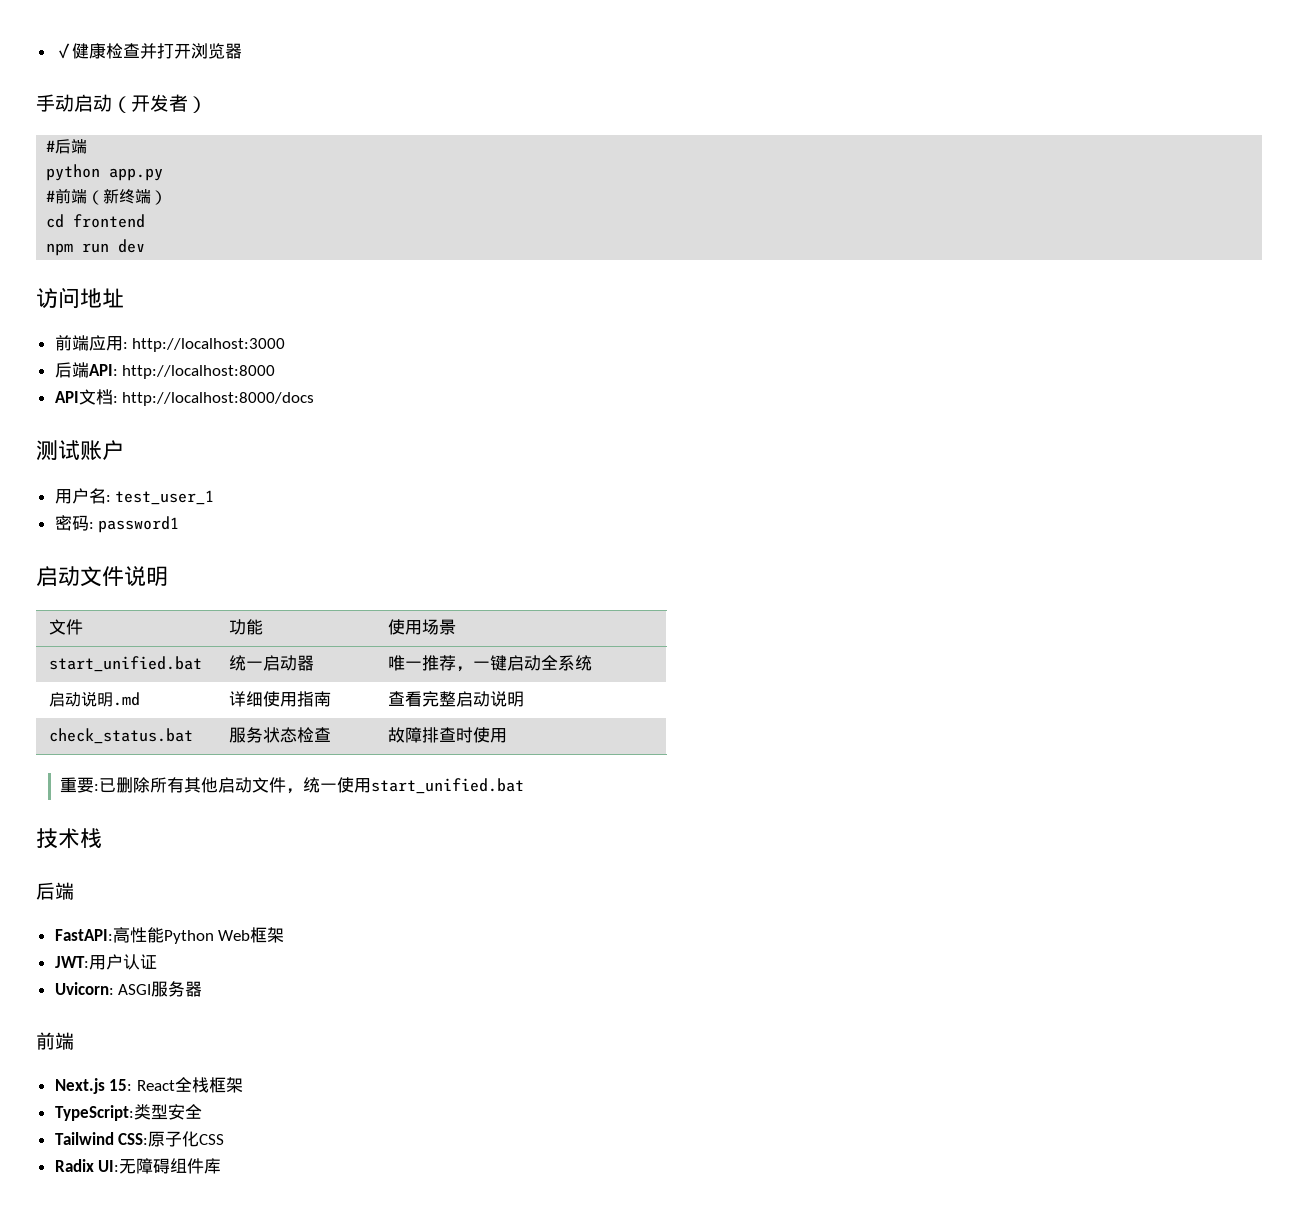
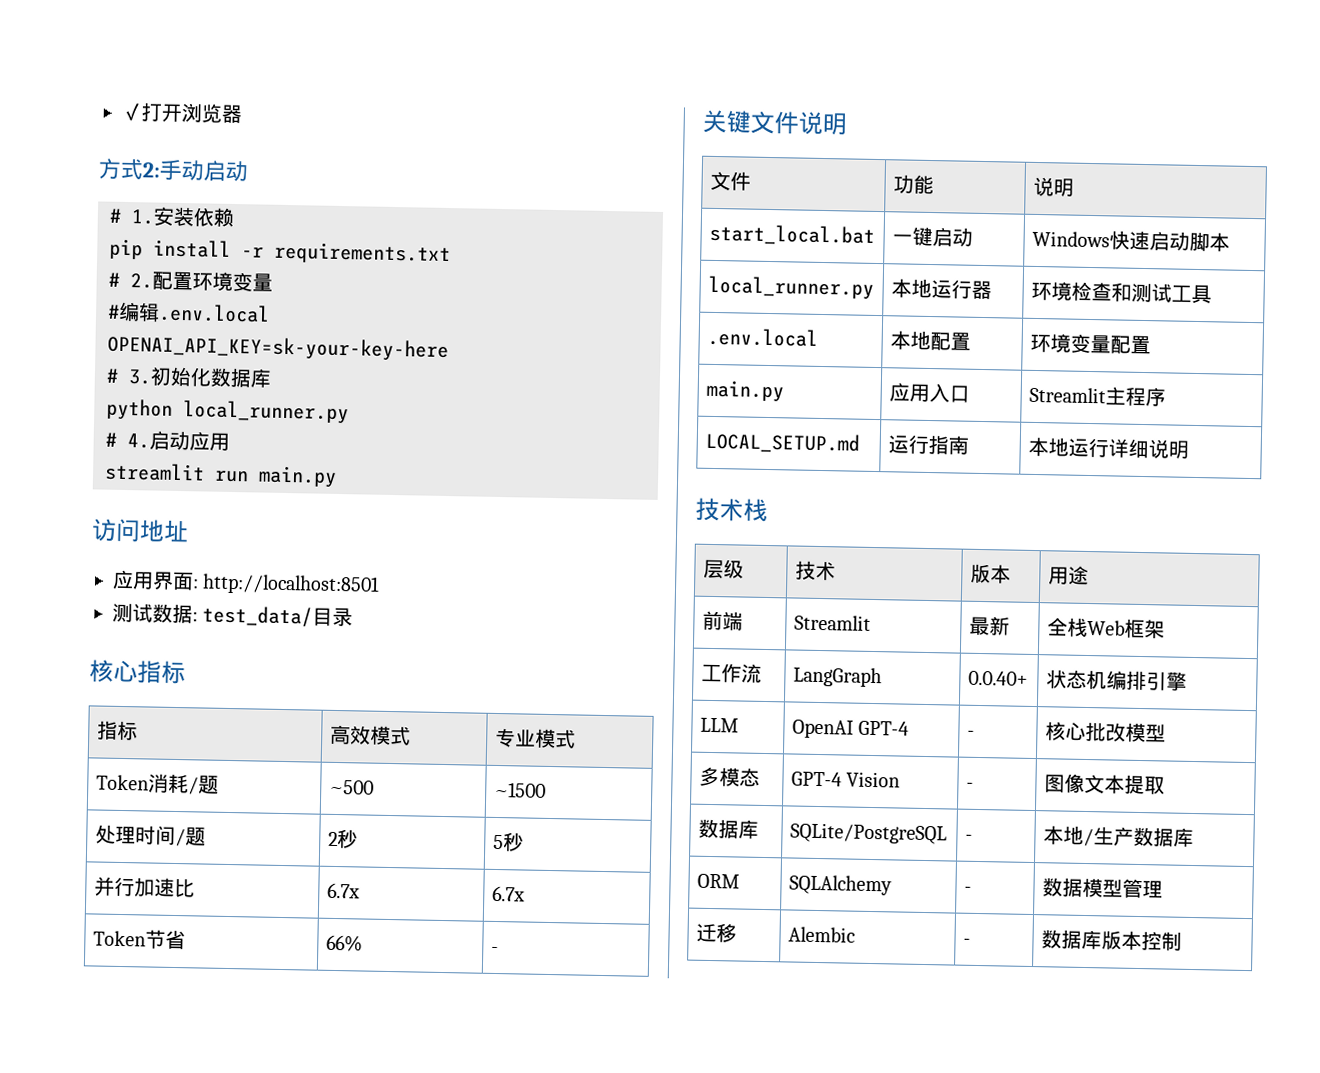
[71,43,157,59] 健康检查并 -> (143, 112) none
(242, 51) none -> [98,158,160,180] 方式2:
[112,94,207,113] [46,139,88,154] （开发者） // #后端 -> [109,206,235,227] [109,238,451,266] [108,271,273,292] [107,301,270,323] [107,334,449,362] [106,366,272,388] // # 1.安装依赖 // pip install -r requirements.txt // # 2.配置环境变量 // #编辑.env.local // OPENAI_API_KEY=sk-your-key-here // # 3.初始化数据库
[109,168,164,181] [46,188,168,205] [46,214,146,228] [46,239,146,256] [36,287,124,309] [54,335,286,352] [54,362,276,379] [54,389,315,406] [36,440,124,461] [54,488,215,505] [54,515,180,533] [36,566,168,587] [49,619,84,635] [229,619,264,635] [388,619,457,635] [49,656,203,672] [229,655,315,671] [388,655,593,672] [49,691,141,707] [229,691,332,707] [388,691,525,707] [49,728,194,744] [229,727,332,743] [388,727,508,743] [60,777,525,794] [36,828,102,849] [36,882,74,900] [54,927,285,944] [54,954,157,970] [54,981,203,997] [36,1032,74,1050] [54,1077,243,1094] [54,1104,202,1121] [54,1131,225,1147] [54,1158,222,1174] app.py // #前端（新终端） // cd frontend // npm run dev // 访问地址 // 前端应用: http://localhost:3000 // 后端API: http://localhost:8000 // API文档: http://localhost:8000/docs // 测试账户 // 用户名: test_user_1 // 密码: password1 // 启动文件说明 // 文件 | 功能 | 使用场景 // start_unified.bat | 统一启动器 | 唯一推荐，一键启动全系统 // 启动说明.md | 详细使用指南 | 查看完整启动说明 // check_status.bat | 服务状态检查 | 故障排查时使用 // 重要:已删除所有其他启动文件，统一使用start_unified.bat // 技术栈 // 后端 // FastAPI:高性能Python Web框架 // JWT:用户认证 // Uvicorn: ASGI服务器 // 前端 // Next.js 15: React全栈框架 // TypeScript:类型安全 // Tailwind CSS:原子化CSS // Radix UI:无障碍组件库 -> [183,400,349,424] [105,430,230,451] [104,462,337,487] [91,518,189,543] [112,569,381,596] [112,602,354,627] [89,659,186,685] [96,720,138,741] [329,724,411,746] [494,727,576,749] [95,773,219,795] [328,779,374,795] [493,781,546,798] [94,824,206,847] [327,829,358,849] [492,832,524,852] [93,876,195,898] [326,882,360,899] [491,885,525,902] [92,929,186,950] [325,934,363,952] [490,946,499,954] [702,109,847,136] [709,170,751,191] [892,174,934,195] [1032,176,1074,197] [708,223,875,246] [891,226,973,247] [1031,230,1230,252] [707,275,874,299] [890,278,992,300] [1030,281,1212,304] [706,327,818,347] [889,330,971,351] [1029,333,1151,355] [705,379,784,402] [888,382,970,403] [1028,386,1166,407] [704,431,860,454] [887,434,969,455] [1027,436,1189,459] [695,497,768,523] [702,559,744,580] [794,560,836,581] [969,563,1011,584] [1047,565,1089,586] [701,610,743,631] [793,614,871,631] [968,616,1010,636] [1046,617,1165,639] [700,663,762,683] [792,666,882,688] [967,670,1028,686] [1045,669,1187,691] [699,717,739,733] [791,719,910,739] [966,730,975,737] [1044,721,1166,743] [698,766,760,787] [790,771,901,788] [965,782,974,789] [1043,773,1165,795] [697,818,759,839] [789,822,947,845] [964,834,973,841] [1042,825,1194,848] [696,873,740,889] [788,874,892,896] [963,886,972,893] [1041,877,1163,899] [695,923,737,943] [787,926,855,943] [962,938,971,945] [1040,929,1182,951] local_runner.py // # 4.启动应用 // streamlit run main.py // 访问地址 // 应用界面: http://localhost:8501 // 测试数据: test_data/目录 // 核心指标 // 指标 | 高效模式 | 专业模式 // Token消耗/题 | ~500 | ~1500 // 处理时间/题 | 2秒 | 5秒 // 并行加速比 | 6.7x | 6.7x // Token节省 | 66% | - // 关键文件说明 // 文件 | 功能 | 说明 // start_local.bat | 一键启动 | Windows快速启动脚本 // local_runner.py | 本地运行器 | 环境检查和测试工具 // .env.local | 本地配置 | 环境变量配置 // main.py | 应用入口 | Streamlit主程序 // LOCAL_SETUP.md | 运行指南 | 本地运行详细说明 // 技术栈 // 层级 | 技术 | 版本 | 用途 // 前端 | Streamlit | 最新 | 全栈Web框架 // 工作流 | LangGraph | 0.0.40+ | 状态机编排引擎 // LLM | OpenAI GPT-4 | - | 核心批改模型 // 多模态 | GPT-4 Vision | - | 图像文本提取 // 数据库 | SQLite/PostgreSQL | - | 本地/生产数据库 // ORM | SQLAlchemy | - | 数据模型管理 // 迁移 | Alembic | - | 数据库版本控制

